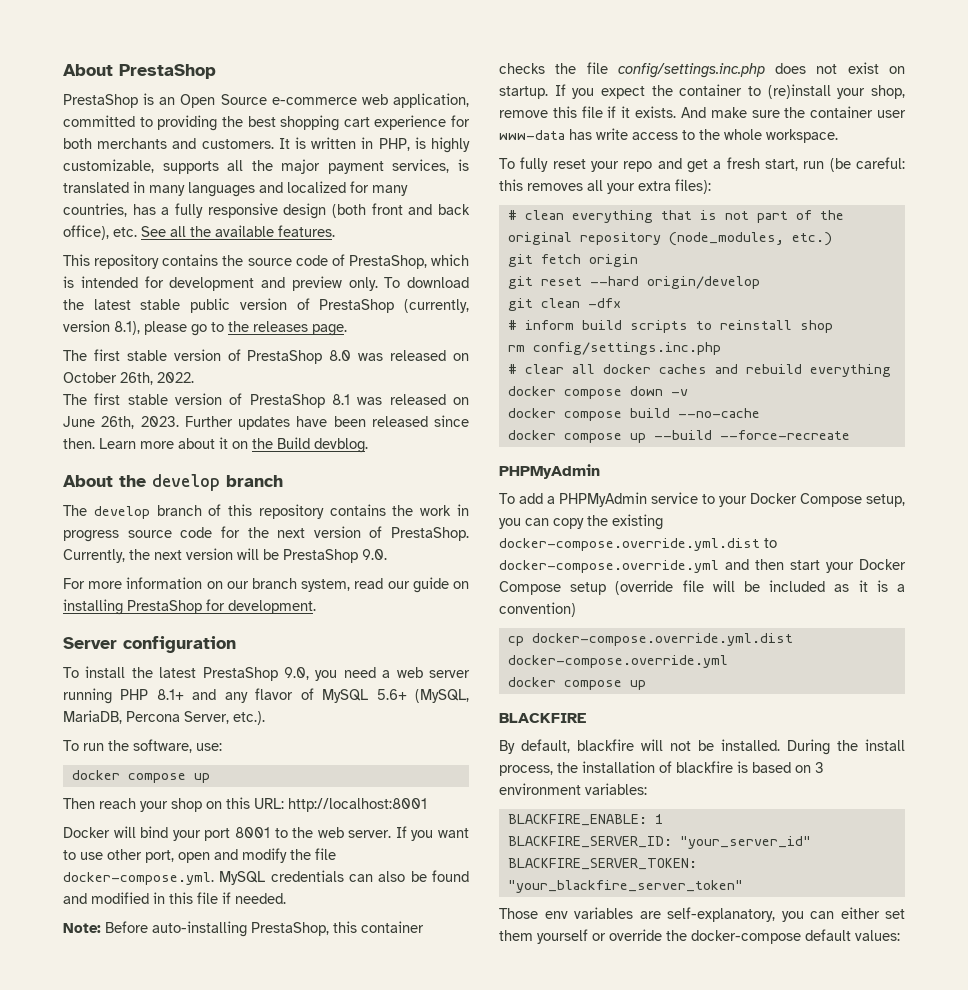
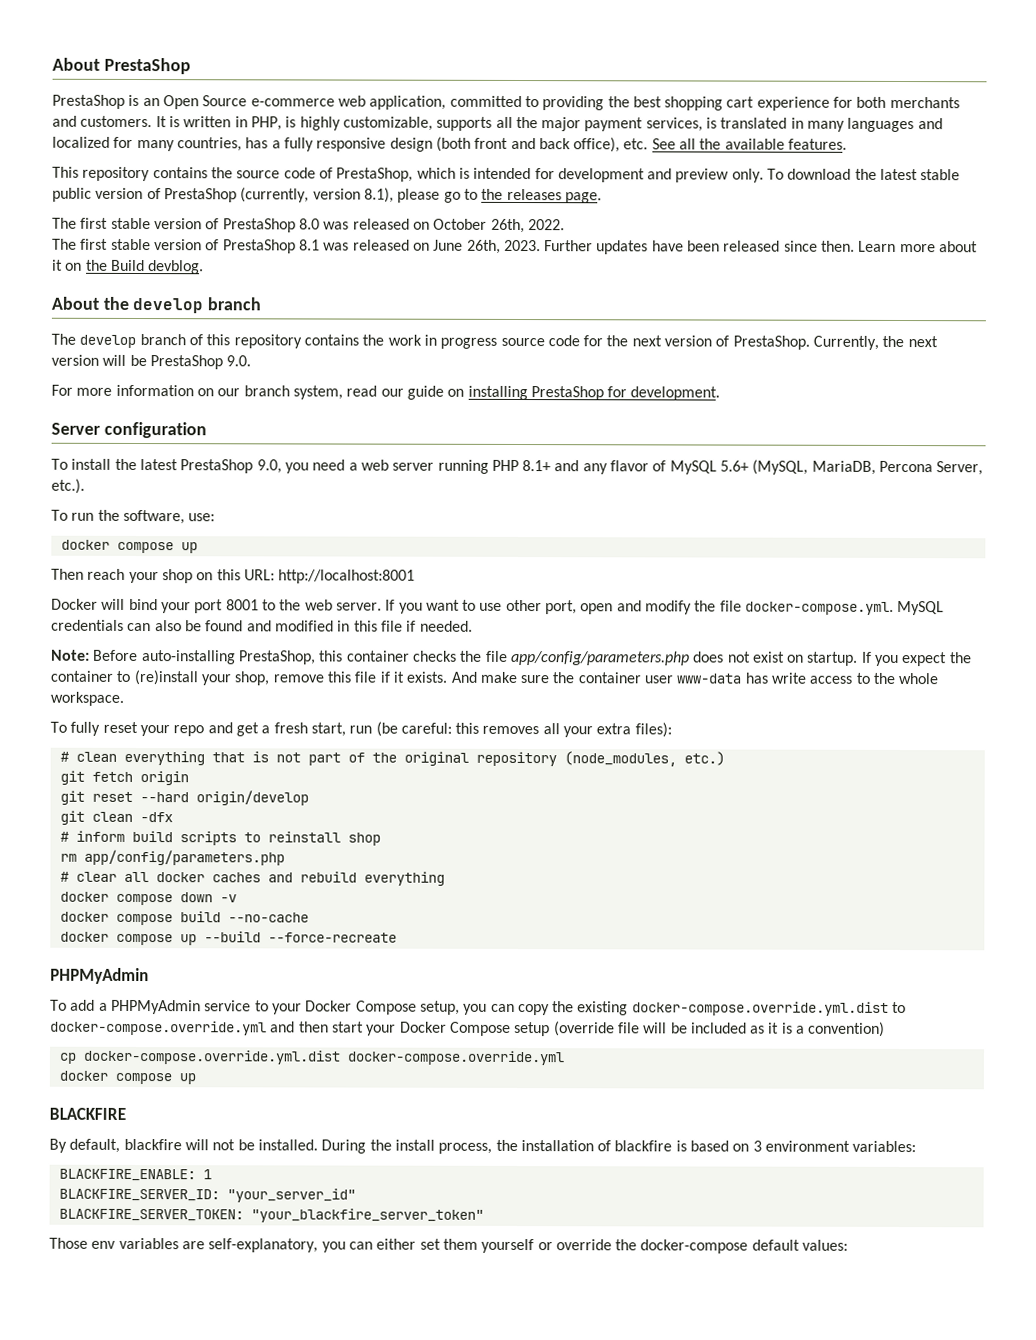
[617,63,765,78] config/settings.inc.php -> [510,650,690,666] app/config/parameters.php
[532,342,721,355] config/settings.inc.php -> [83,849,285,866] app/config/parameters.php

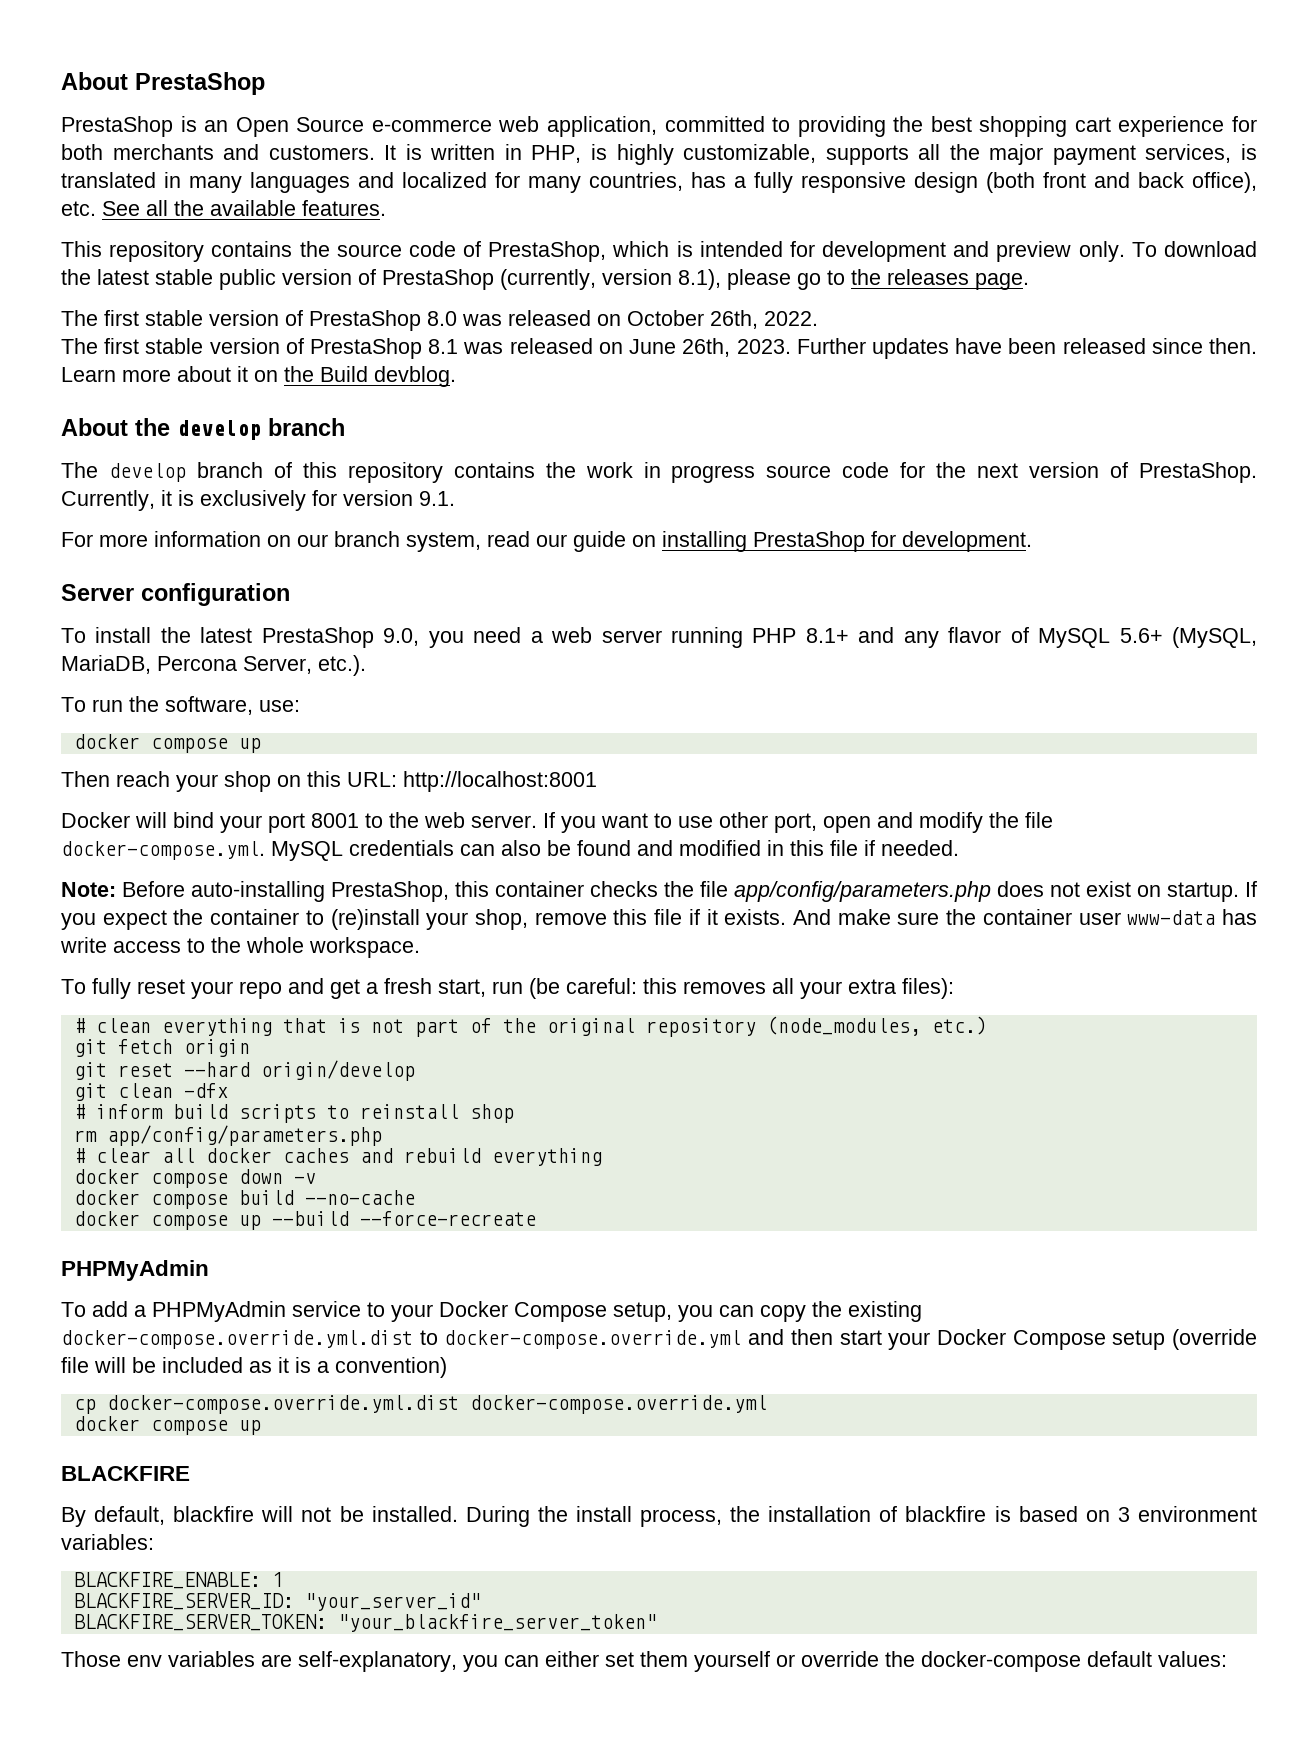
[882,335,938,348] [51,354,252,370] the next version will be PrestaShop 9.0. -> [161,490,455,511] it is exclusively for version 9.1.

